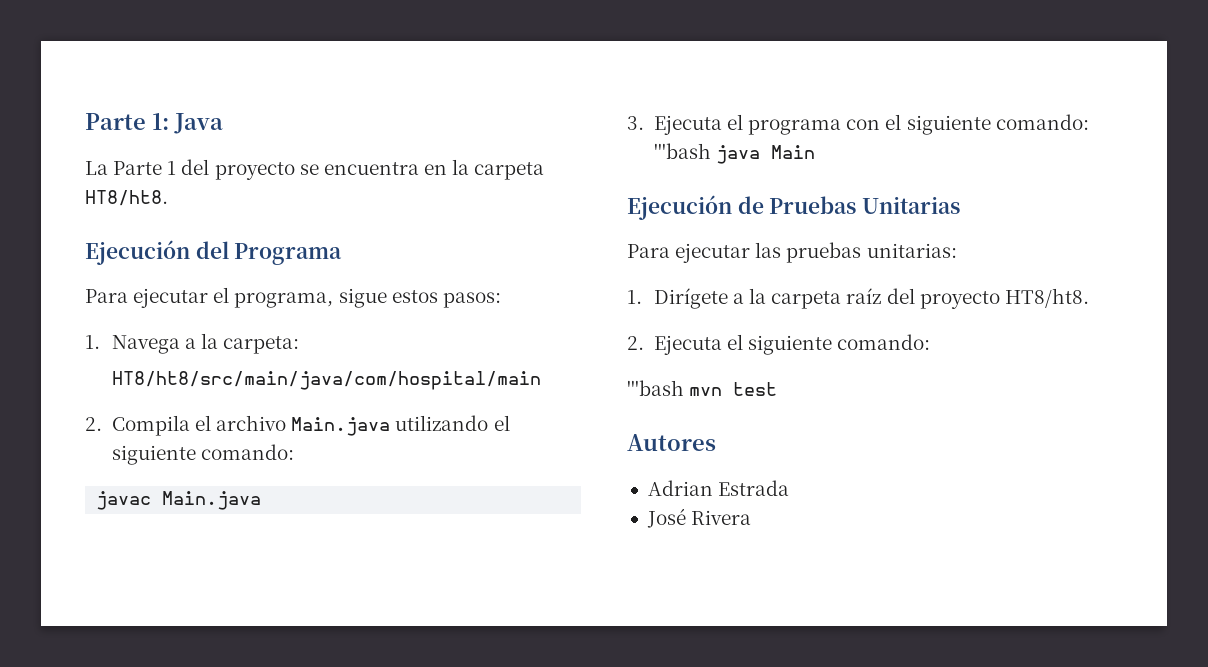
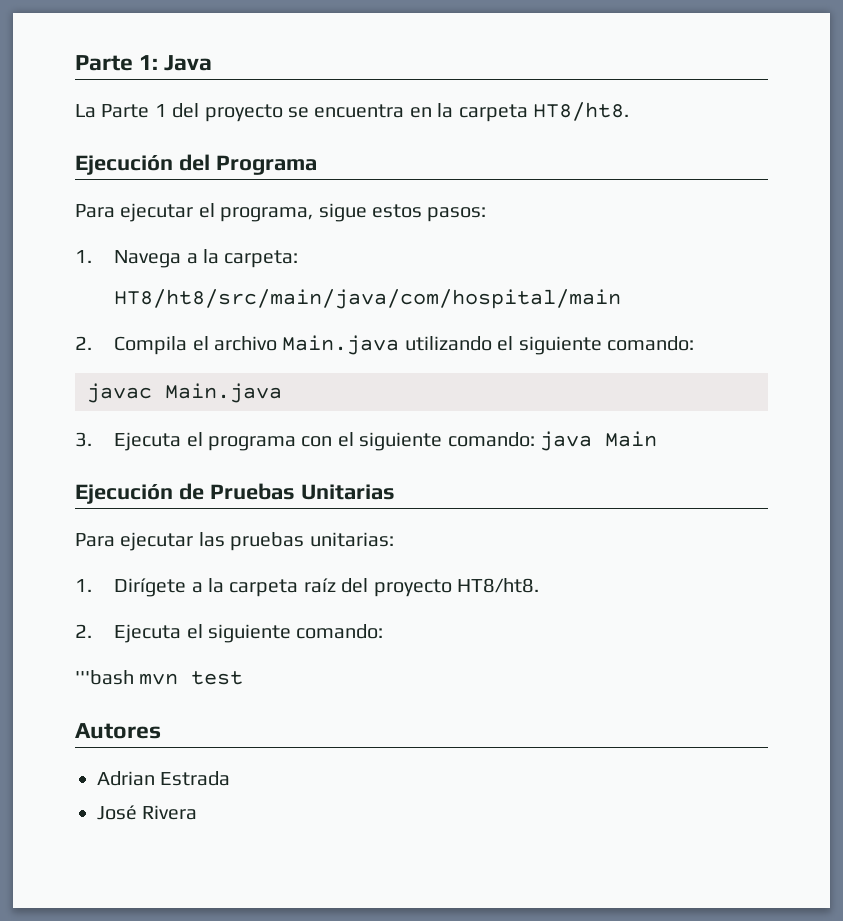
[653,143,711,159] '''bash -> (535, 439) none

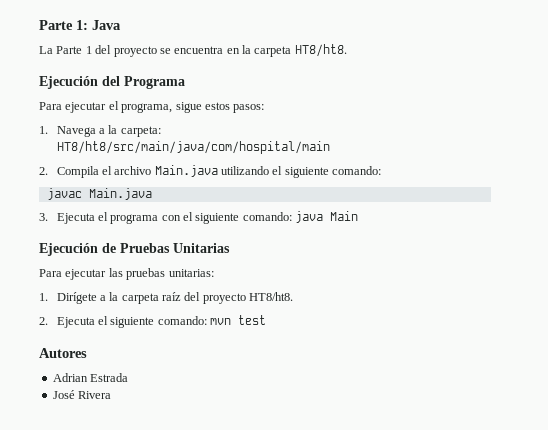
[75,670,134,685] // '''bash -> (207, 320) none

